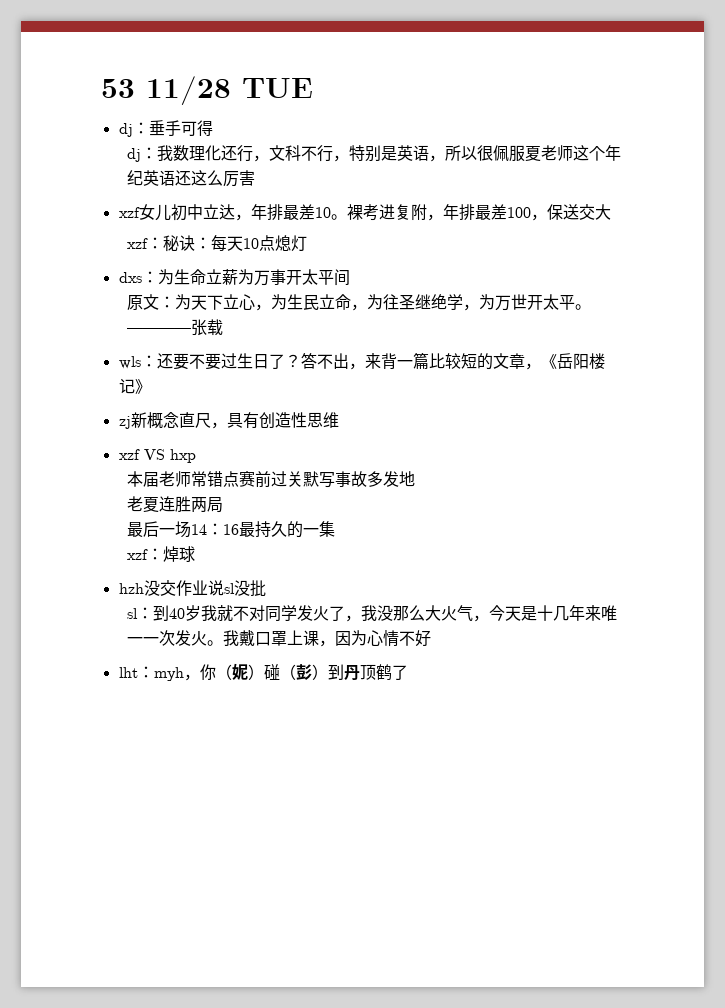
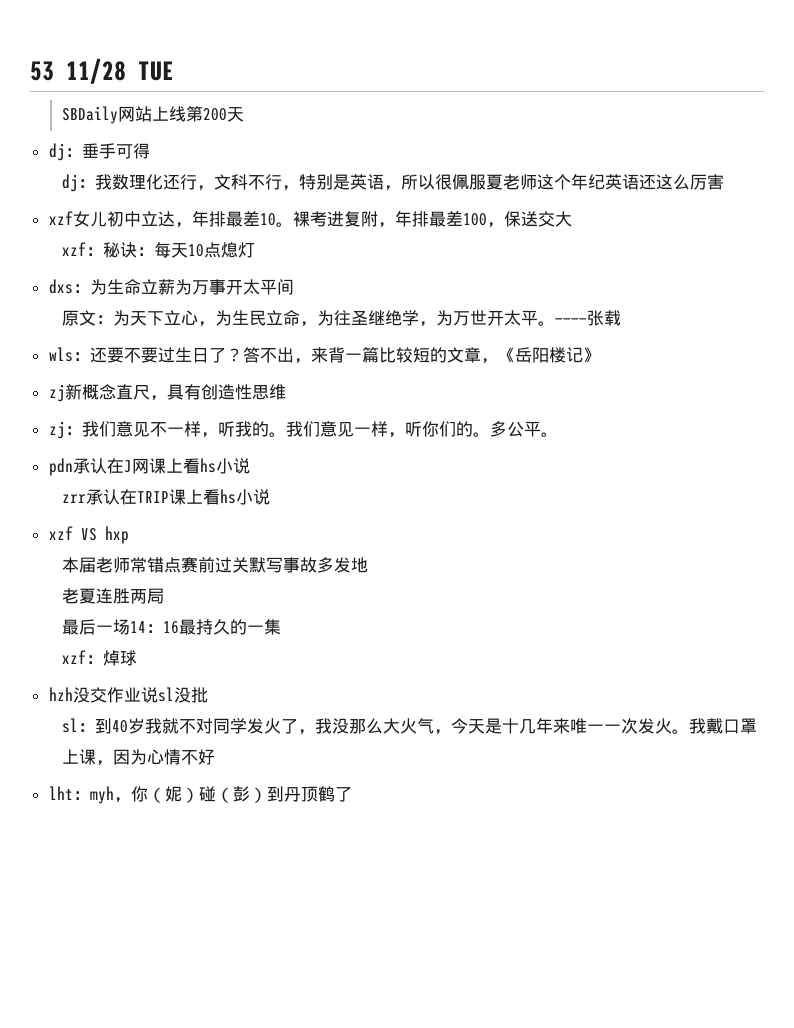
(313, 88) none -> [61,106,244,124] // SBDaily网站上线第200天
(339, 420) none -> [48,421,558,439] [48,458,250,476] [61,489,270,505] // zj：我们意见不一样，听我的。我们意见一样，听你们的。多公平。 // pdn承认在J网课上看hs小说 // zrr承认在TRIP课上看hs小说

